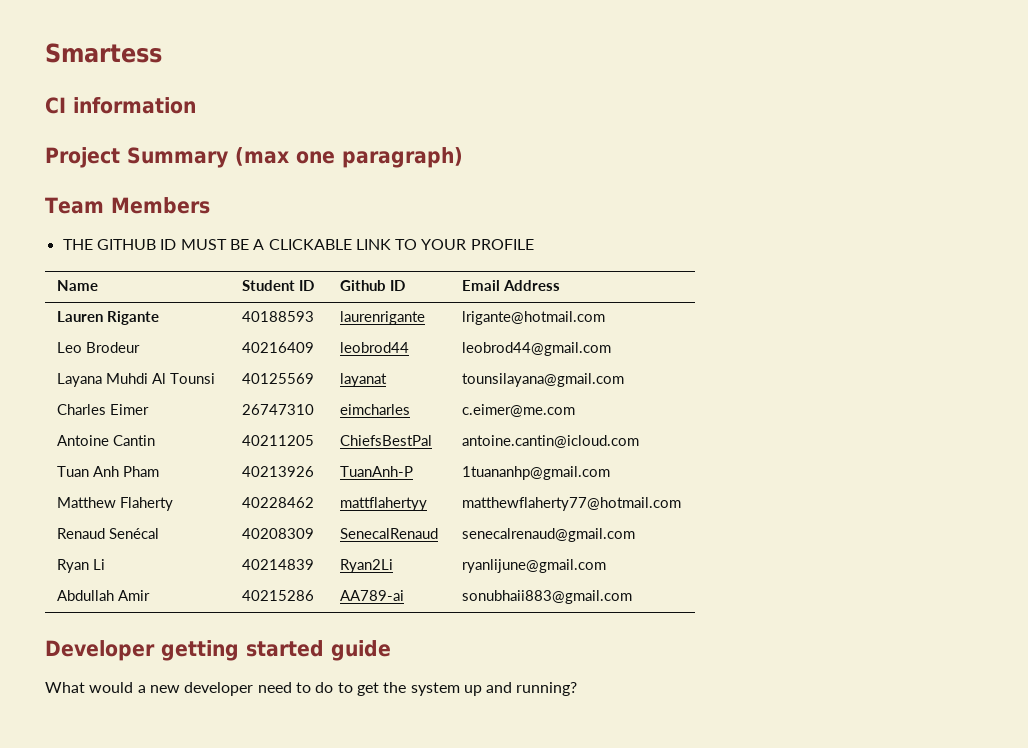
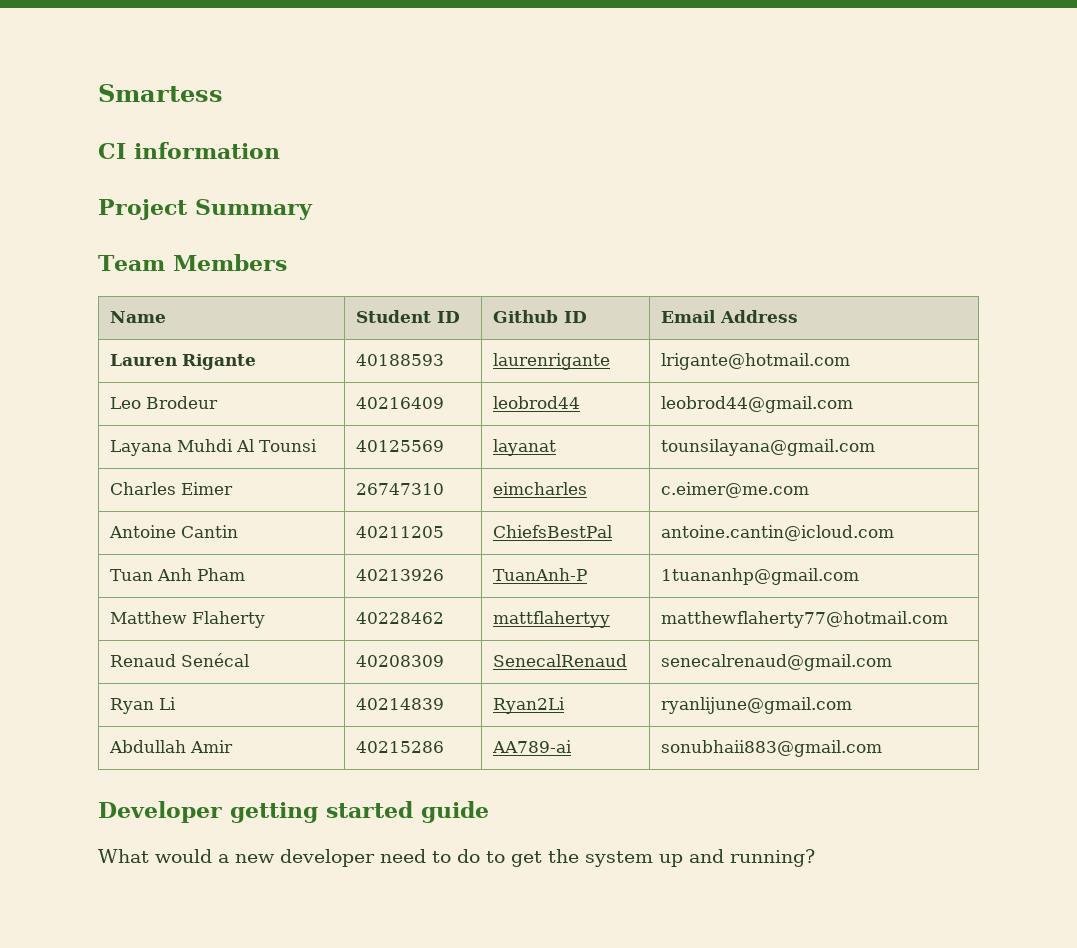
[235,147,463,168] (max one paragraph) -> (313, 209) none
[62,239,534,250] // THE GITHUB ID MUST BE A CLICKABLE LINK TO YOUR PROFILE -> (287, 262) none

